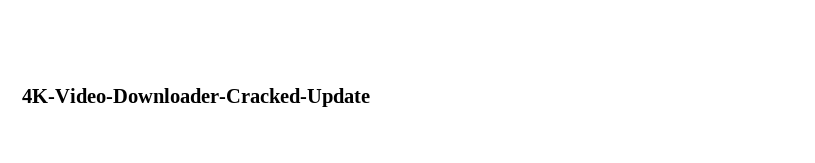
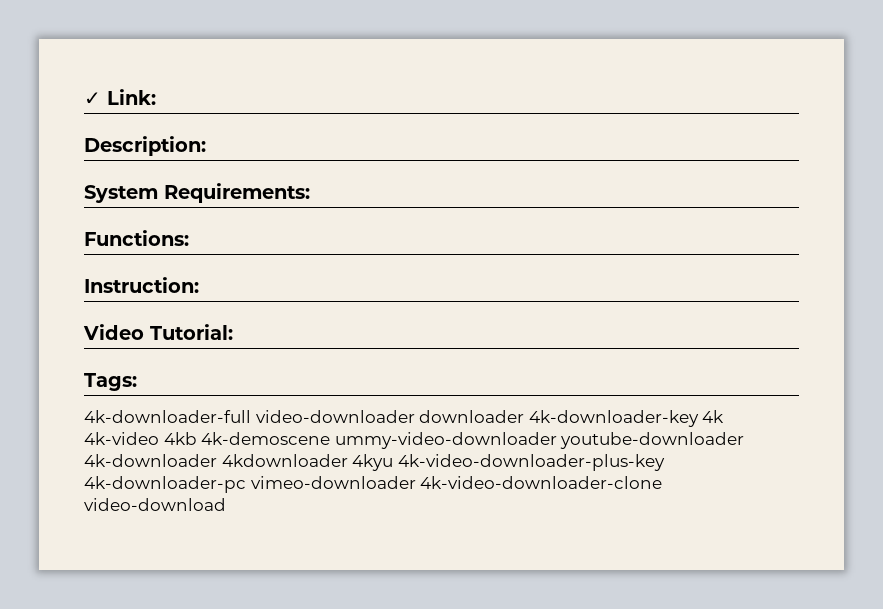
[22,88,370,107] 4K-Video-Downloader-Cracked-Update -> [84,89,156,105] [84,136,206,156] [84,183,310,203] [84,230,189,246] [84,277,199,293] [83,324,233,340] [84,373,137,391] [84,410,725,427] [84,432,745,449] [84,454,665,471] [84,476,663,493] [84,498,226,511] ✓ Link: // Description: // System Requirements: // Functions: // Instruction: // Video Tutorial: // Tags: // 4k-downloader-full video-downloader downloader 4k-downloader-key 4k 4k-video 4kb 4k-demoscene ummy-video-downloader youtube-downloader 4k-downloader 4kdownloader 4kyu 4k-video-downloader-plus-key 4k-downloader-pc vimeo-downloader 4k-video-downloader-clone video-download

